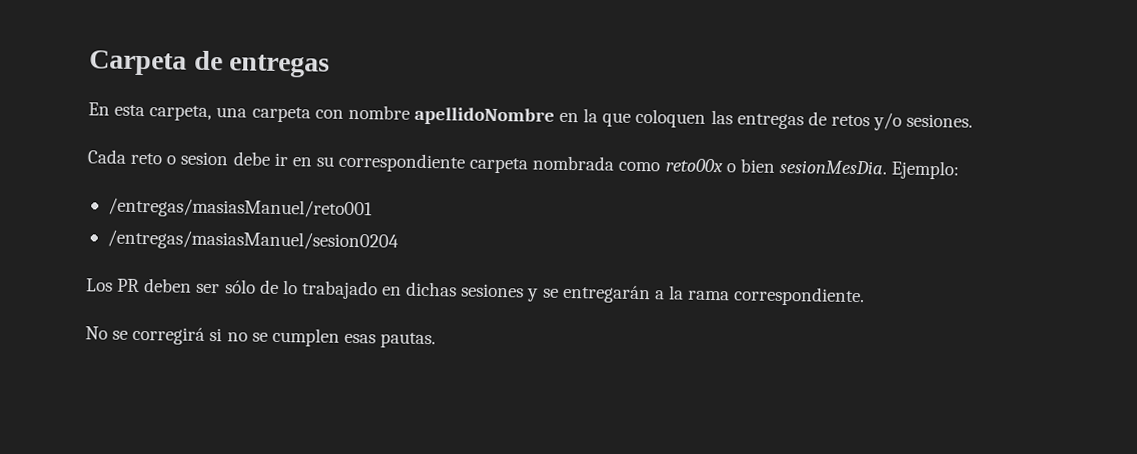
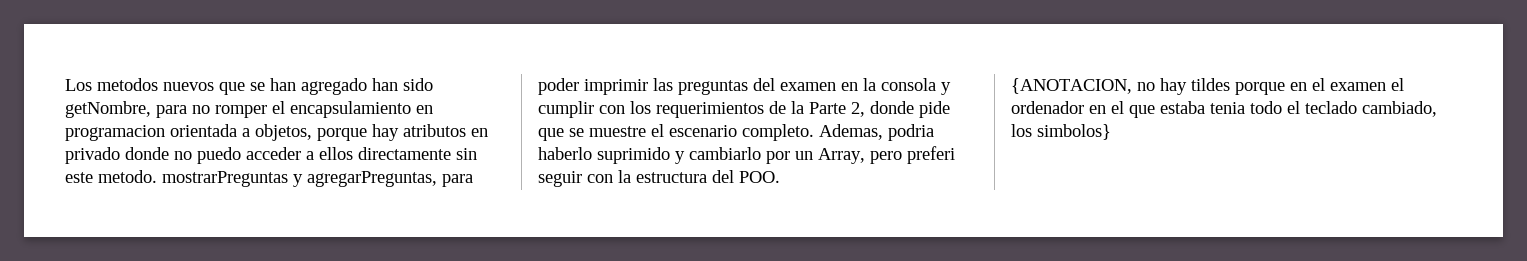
[89,50,331,78] [88,102,974,131] [87,149,960,180] [107,197,373,220] [106,229,399,252] [86,278,866,307] [85,326,437,349] Carpeta de entregas // En esta carpeta, una carpeta con nombre apellidoNombre en la que coloquen las entregas de retos y/o sesiones. // Cada reto o sesion debe ir en su correspondiente carpeta nombrada como reto00x o bien sesionMesDia. Ejemplo: // /entregas/masiasManuel/reto001 // /entregas/masiasManuel/sesion0204 // Los PR deben ser sólo de lo trabajado en dichas sesiones y se entregarán a la rama correspondiente. // No se corregirá si no se cumplen esas pautas. -> [65,78,433,95] [65,101,433,118] [65,124,488,141] [65,147,477,164] [65,170,473,187] [538,78,951,95] [538,101,950,118] [538,124,934,141] [538,146,955,164] [538,170,780,187] [1011,78,1404,95] [1011,101,1437,118] [1011,124,1111,140] Los metodos nuevos que se han agregado han sido getNombre, para no romper el encapsulamiento en programacion orientada a objetos, porque hay atributos en privado donde no puedo acceder a ellos directamente sin este metodo. mostrarPreguntas y agregarPreguntas, para poder imprimir las preguntas del examen en la consola y cumplir con los requerimientos de la Parte 2, donde pide que se muestre el escenario completo. Ademas, podria haberlo suprimido y cambiarlo por un Array, pero preferi seguir con la estructura del POO. // {ANOTACION, no hay tildes porque en el examen el ordenador en el que estaba tenia todo el teclado cambiado, los simbolos}

